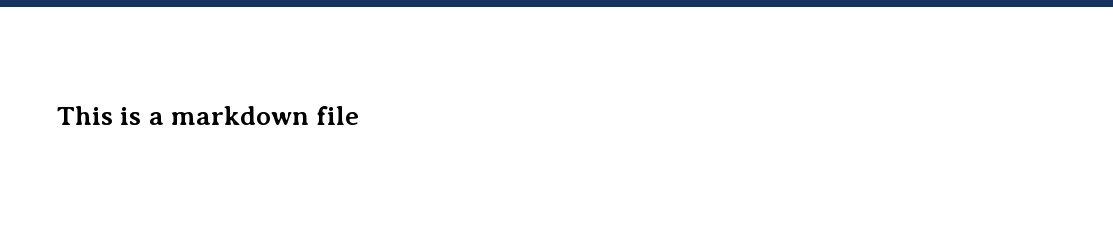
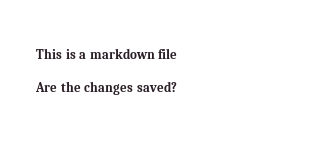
(360, 115) none -> [35,81,177,95] // Are the changes saved?

